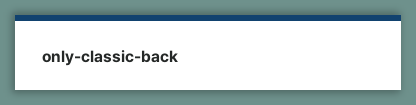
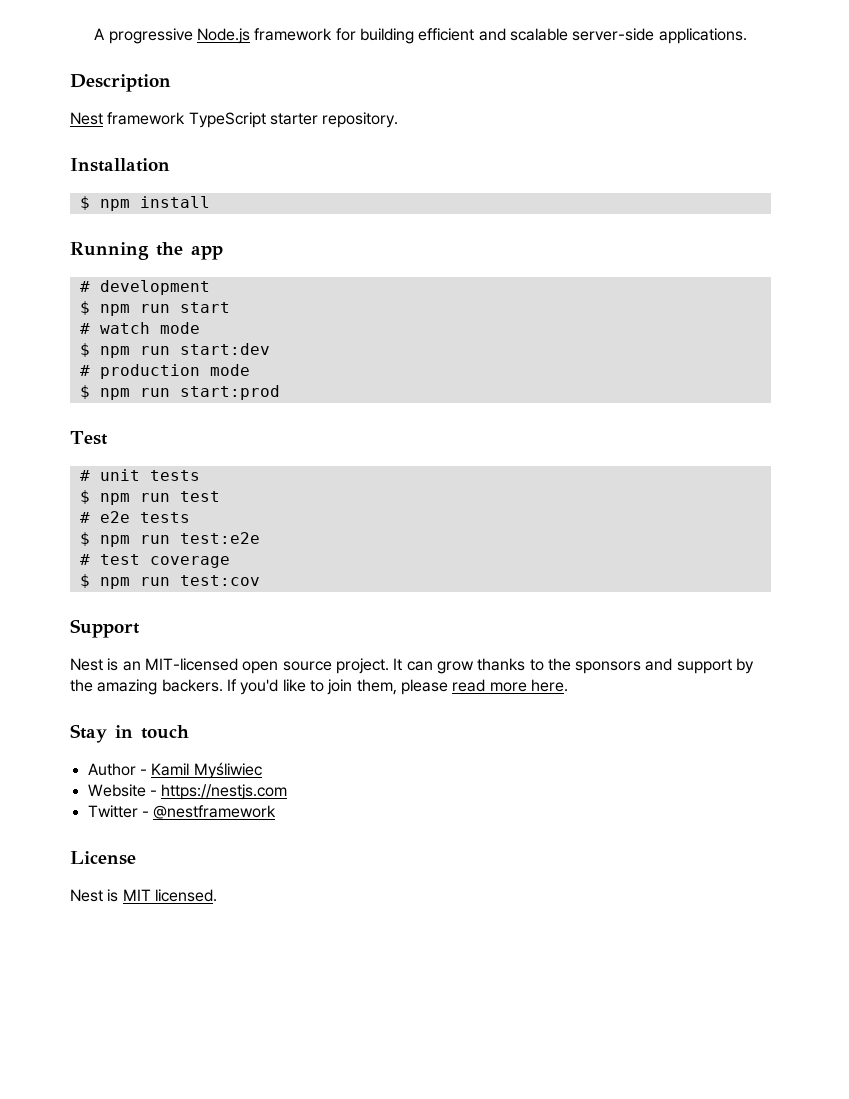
[42,50,178,66] only-classic-back -> [94,28,747,44] [70,74,171,92] [70,112,399,128] [70,158,170,172] [79,196,210,211] [70,242,223,260] [79,280,210,295] [79,301,230,316] [79,322,200,334] [79,343,270,358] [79,364,250,379] [79,385,280,400] [70,431,108,445] [79,469,200,481] [79,490,220,505] [79,511,190,523] [79,532,260,547] [79,554,230,568] [79,574,260,589] [70,619,140,638] [70,658,755,674] [70,679,568,695] [70,724,189,743] [87,762,262,779] [87,784,288,800] [87,805,277,819] [70,851,136,865] [70,889,217,902] A progressive Node.js framework for building efficient and scalable server-side applications. // Description // Nest framework TypeScript starter repository. // Installation // $ npm install // Running the app // # development // $ npm run start // # watch mode // $ npm run start:dev // # production mode // $ npm run start:prod // Test // # unit tests // $ npm run test // # e2e tests // $ npm run test:e2e // # test coverage // $ npm run test:cov // Support // Nest is an MIT-licensed open source project. It can grow thanks to the sponsors and support by the amazing backers. If you'd like to join them, please read more here. // Stay in touch // Author - Kamil Myśliwiec // Website - https://nestjs.com // Twitter - @nestframework // License // Nest is MIT licensed.

